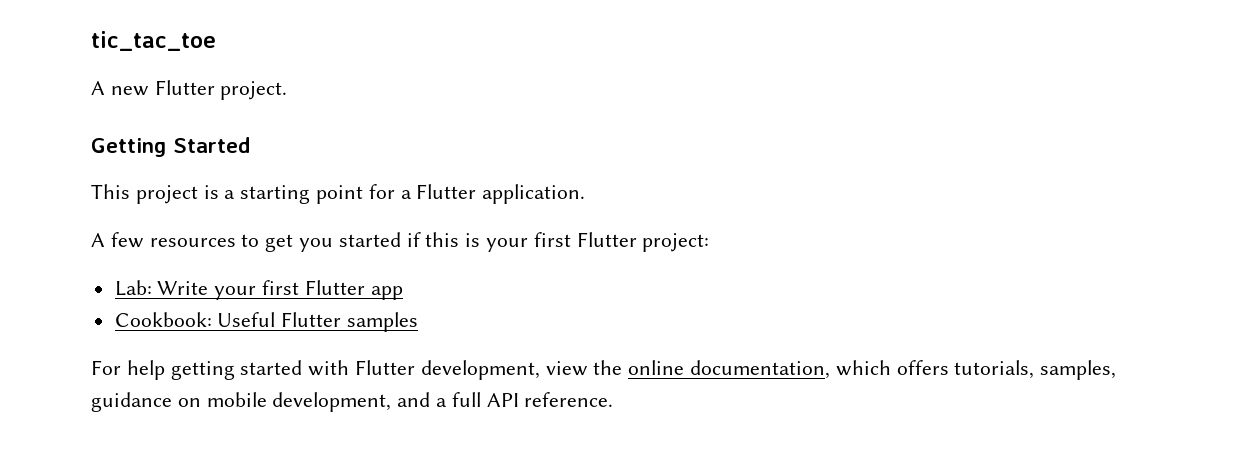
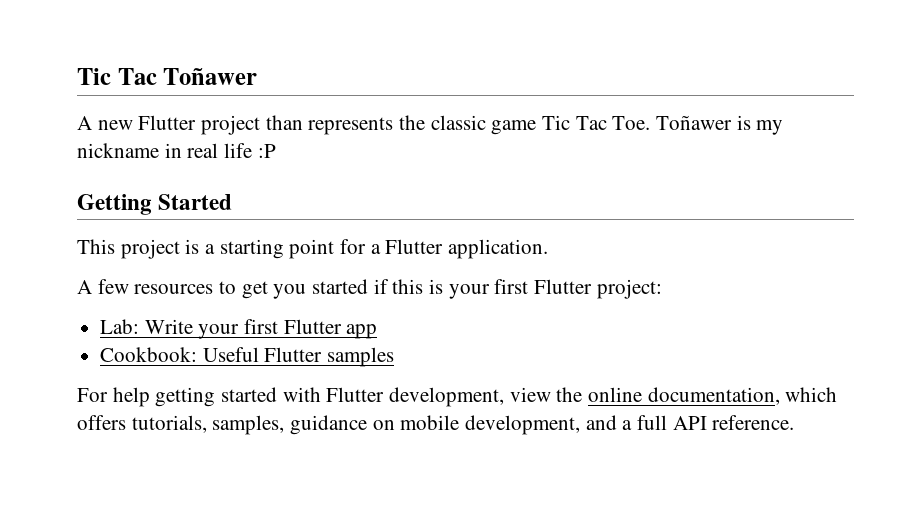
[91,31,216,51] tic_tac_toe -> [77,68,258,85] Tic Tac Toñawer
[220,81,288,100] project. -> [201,115,784,135] [77,143,276,158] project than represents the classic game Tic Tac Toe. Toñawer is my nickname in real life :P

